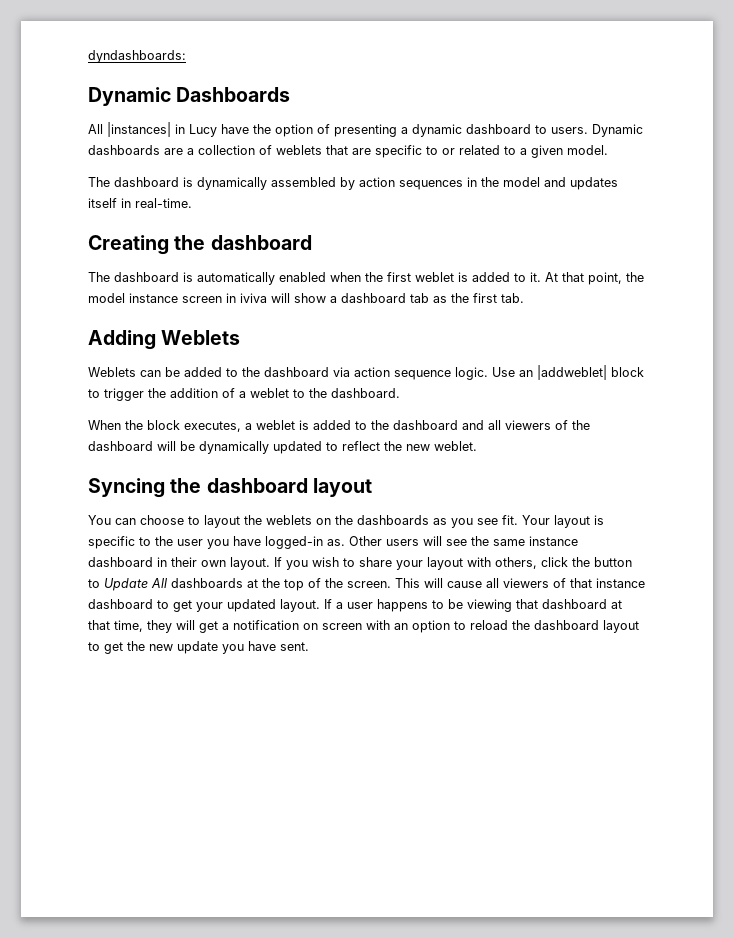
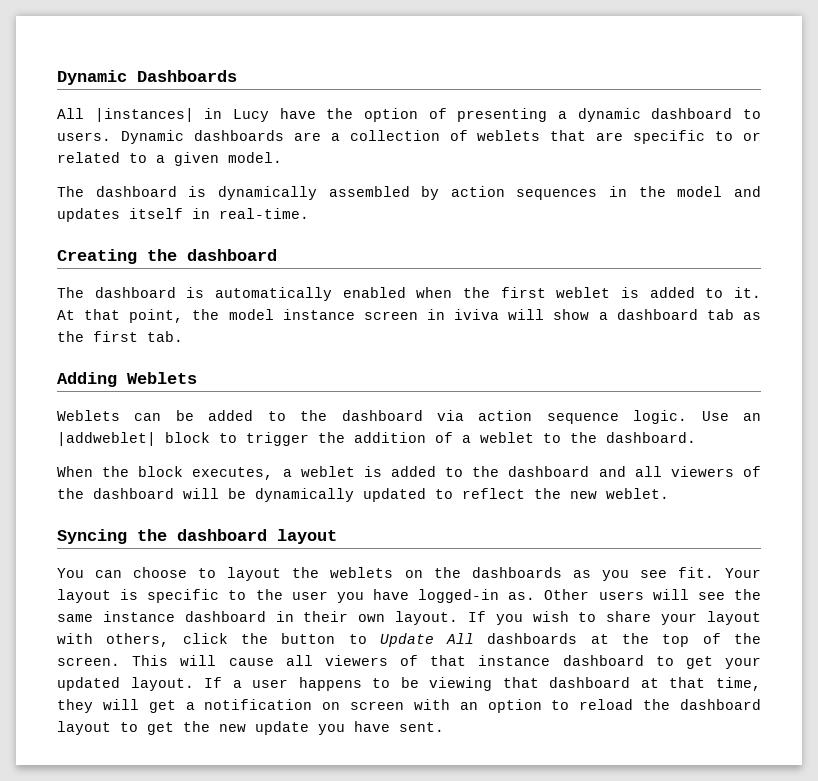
[88,50,186,63] dyndashboards: // -> (57, 77) none

